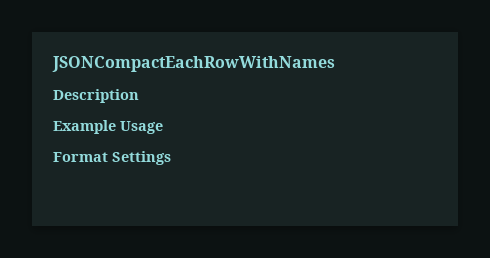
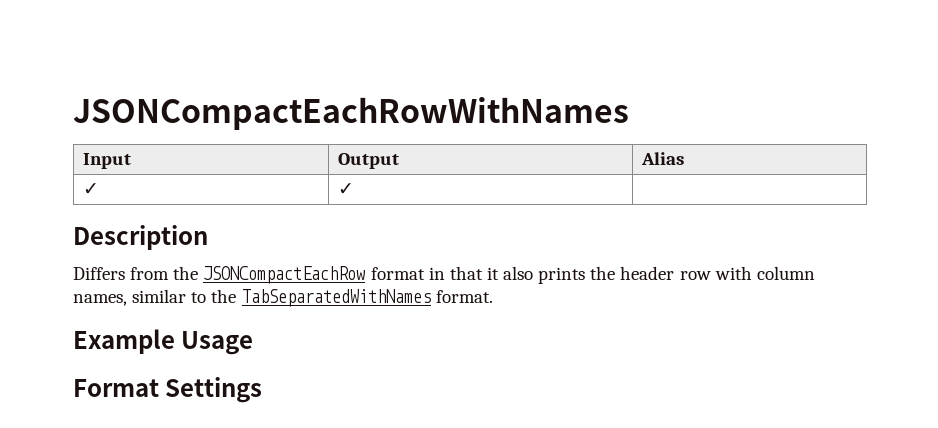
[53,89,139,103] // Description -> [83,153,132,169] [338,153,400,169] [641,152,685,165] [83,183,100,195] [338,183,355,195] [73,225,208,250] [73,266,815,284] [73,289,493,307] // Input | Output | Alias // ✓ | ✓ | // Description // Differs from the JSONCompactEachRow format in that it also prints the header row with column names, similar to the TabSeparatedWithNames format.

